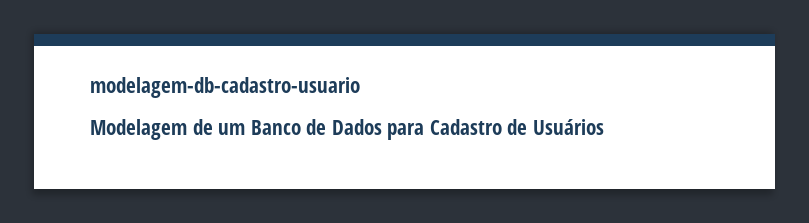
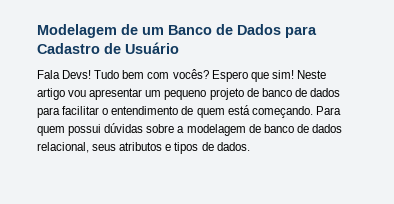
[90,77,360,98] modelagem-db-cadastro-usuario // -> (37, 31) none
[532,119,604,135] Usuários -> [125,42,179,54] [37,69,326,82] [37,88,340,100] [37,105,341,118] [37,123,342,136] [37,142,250,154] Usuário // Fala Devs! Tudo bem com vocês? Espero que sim! Neste artigo vou apresentar um pequeno projeto de banco de dados para facilitar o entendimento de quem está começando. Para quem possui dúvidas sobre a modelagem de banco de dados relacional, seus atributos e tipos de dados.

